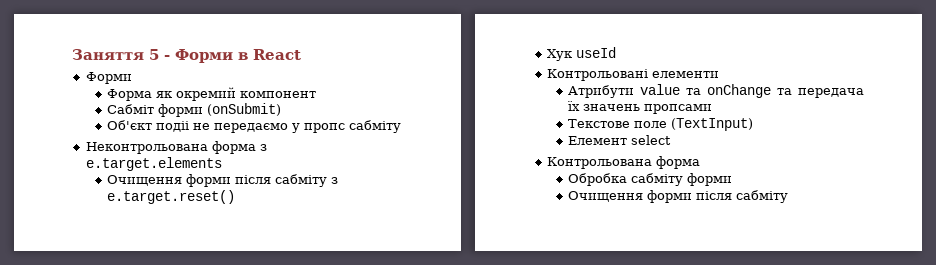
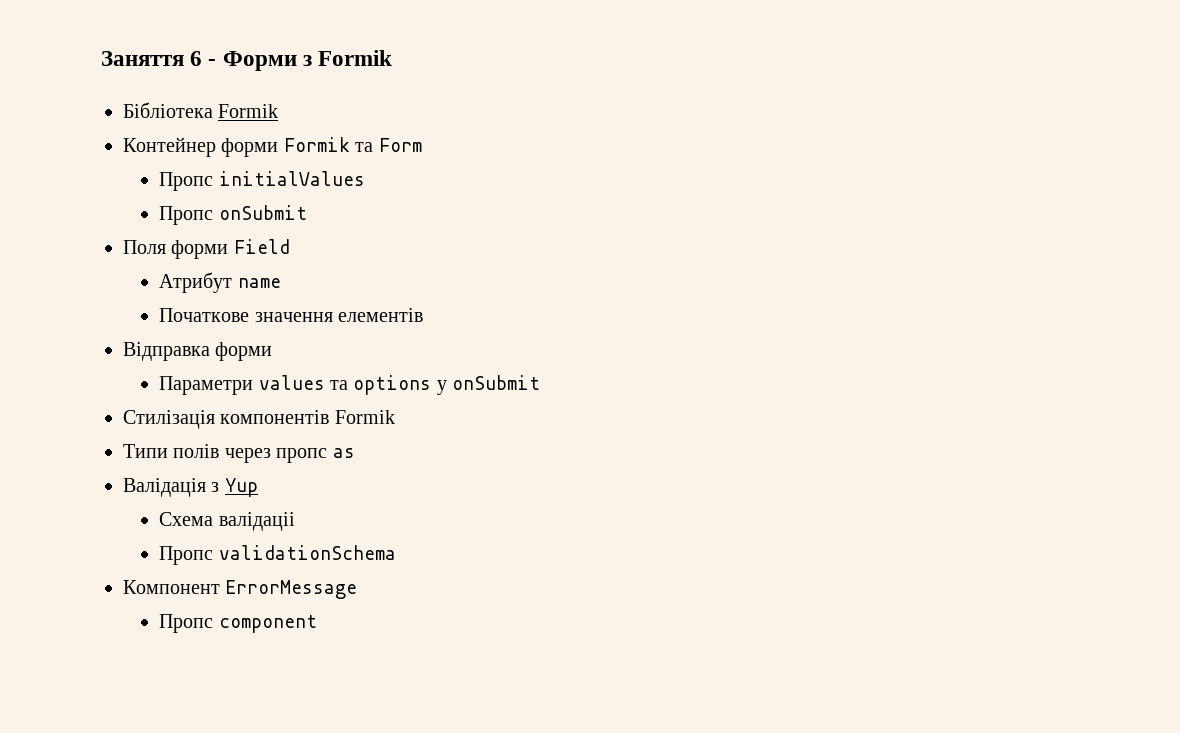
[149,49,159,60] 5 -> [190,51,203,66] 6
[238,49,301,60] [85,72,132,84] [107,87,317,101] [107,103,282,117] [107,120,402,133] [85,141,267,154] [85,157,222,171] [107,174,339,187] [107,190,236,204] [546,47,616,61] [546,69,719,81] [568,84,864,98] [568,101,713,114] [568,118,754,131] [568,135,672,145] [546,156,700,169] [568,173,733,186] [568,190,789,203] в React // Форми // Форма як окремий компонент // Сабміт форми (onSubmit) // Об'єкт подіі не передаємо у пропс сабміту // Неконтрольована форма з e.target.elements // Очищення форми після сабміту з e.target.reset() // Хук useId // Контрольовані елементи // Атрибути value та onChange та передача їх значень пропсами // Текстове поле (TextInput) // Елемент select // Контрольована форма // Обробка сабміту форми // Очищення форми після сабміту -> [302,50,393,66] [123,102,279,118] [123,137,422,157] [159,171,365,191] [159,205,307,225] [123,239,290,259] [159,272,281,293] [159,308,424,322] [123,342,273,361] [159,375,541,395] [123,410,395,429] [123,444,355,463] [123,478,258,497] [159,512,295,531] [159,545,396,565] [123,580,358,599] [159,614,317,633] з Formik // Бібліотека Formik // Контейнер форми Formik та Form // Пропс initialValues // Пропс onSubmit // Поля форми Field // Атрибут name // Початкове значення елементів // Відправка форми // Параметри values та options у onSubmit // Стилізація компонентів Formik // Типи полів через пропс as // Валідація з Yup // Схема валідаціі // Пропс validationSchema // Компонент ErrorMessage // Пропс component

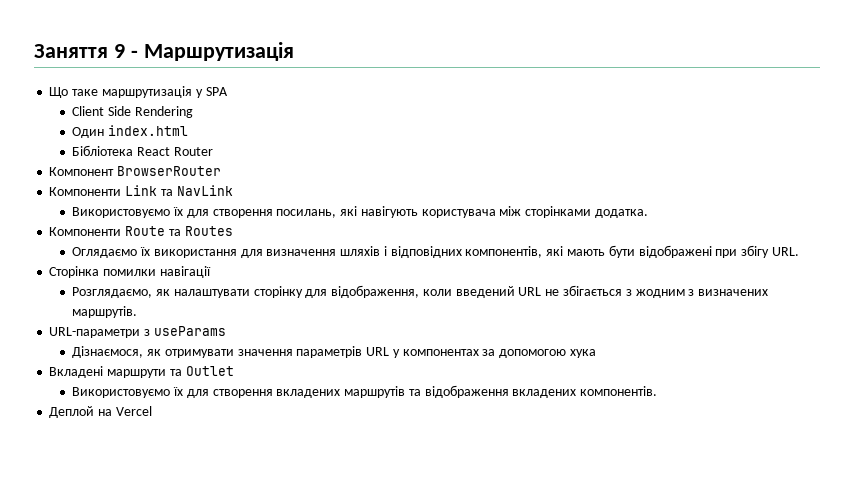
[190,50,393,71] [123,102,279,118] [123,137,422,157] [159,171,365,191] [159,205,307,225] [123,239,290,259] [159,272,281,293] [159,308,424,322] [123,342,273,361] [159,375,541,395] [123,410,395,429] [123,444,355,463] [123,478,258,497] [159,512,295,531] [159,545,396,565] [123,580,358,599] [159,614,317,633] 6 - Форми з Formik // Бібліотека Formik // Контейнер форми Formik та Form // Пропс initialValues // Пропс onSubmit // Поля форми Field // Атрибут name // Початкове значення елементів // Відправка форми // Параметри values та options у onSubmit // Стилізація компонентів Formik // Типи полів через пропс as // Валідація з Yup // Схема валідаціі // Пропс validationSchema // Компонент ErrorMessage // Пропс component -> [113,42,294,61] [49,86,228,98] [72,106,193,118] [72,125,188,138] [72,145,213,156] [49,166,222,176] [49,185,233,196] [72,206,648,218] [49,226,233,236] [72,245,799,258] [49,266,211,278] [72,285,769,298] [72,306,138,318] [49,326,226,338] [72,346,596,358] [49,366,234,378] [72,385,658,398] [49,406,152,418] 9 - Маршрутизація // Що таке маршрутизація у SPA // Client Side Rendering // Один index.html // Бібліотека React Router // Компонент BrowserRouter // Компоненти Link та NavLink // Використовуємо їх для створення посилань, які навігують користувача між сторінками додатка. // Компоненти Route та Routes // Оглядаємо їх використання для визначення шляхів і відповідних компонентів, які мають бути відображені при збігу URL. // Сторінка помилки навігації // Розглядаємо, як налаштувати сторінку для відображення, коли введений URL не збігається з жодним з визначених маршрутів. // URL-параметри з useParams // Дізнаємося, як отримувати значення параметрів URL у компонентах за допомогою хука // Вкладені маршрути та Outlet // Використовуємо їх для створення вкладених маршрутів та відображення вкладених компонентів. // Деплой на Vercel

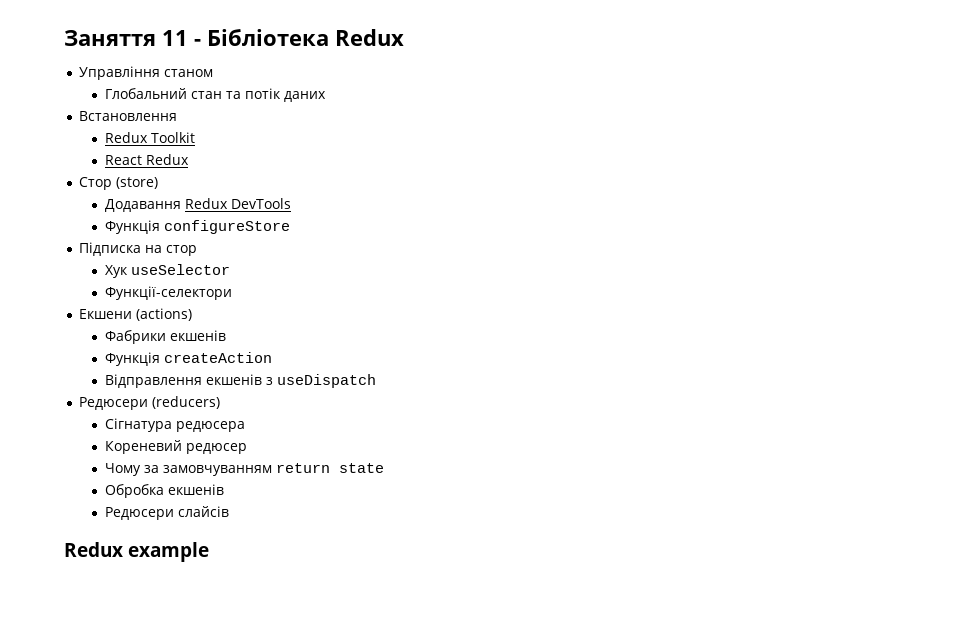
[113,42,294,61] [49,86,228,98] [72,106,193,118] [72,125,188,138] [72,145,213,156] [49,166,222,176] [49,185,233,196] [72,206,648,218] [49,226,233,236] [72,245,799,258] [49,266,211,278] [72,285,769,298] [72,306,138,318] [49,326,226,338] [72,346,596,358] [49,366,234,378] [72,385,658,398] [49,406,152,418] 9 - Маршрутизація // Що таке маршрутизація у SPA // Client Side Rendering // Один index.html // Бібліотека React Router // Компонент BrowserRouter // Компоненти Link та NavLink // Використовуємо їх для створення посилань, які навігують користувача між сторінками додатка. // Компоненти Route та Routes // Оглядаємо їх використання для визначення шляхів і відповідних компонентів, які мають бути відображені при збігу URL. // Сторінка помилки навігації // Розглядаємо, як налаштувати сторінку для відображення, коли введений URL не збігається з жодним з визначених маршрутів. // URL-параметри з useParams // Дізнаємося, як отримувати значення параметрів URL у компонентах за допомогою хука // Вкладені маршрути та Outlet // Використовуємо їх для створення вкладених маршрутів та відображення вкладених компонентів. // Деплой на Vercel -> [162,29,404,46] [79,66,214,80] [104,88,326,102] [79,111,178,121] [104,132,195,143] [104,154,189,165] [79,177,159,190] [104,198,291,212] [104,220,290,234] [79,242,198,256] [104,264,230,278] [104,286,232,300] [79,308,193,321] [104,330,226,344] [104,352,272,366] [104,374,376,388] [79,396,221,410] [104,418,245,432] [104,440,247,454] [104,463,384,476] [104,484,224,498] [104,506,229,520] [64,542,210,562] 11 - Бібліотека Redux // Управління станом // Глобальний стан та потік даних // Встановлення // Redux Toolkit // React Redux // Стор (store) // Додавання Redux DevTools // Функція configureStore // Підписка на стор // Хук useSelector // Функції-селектори // Екшени (actions) // Фабрики екшенів // Функція createAction // Відправлення екшенів з useDispatch // Редюсери (reducers) // Сігнатура редюсера // Кореневий редюсер // Чому за замовчуванням return state // Обробка екшенів // Редюсери слайсів // Redux example

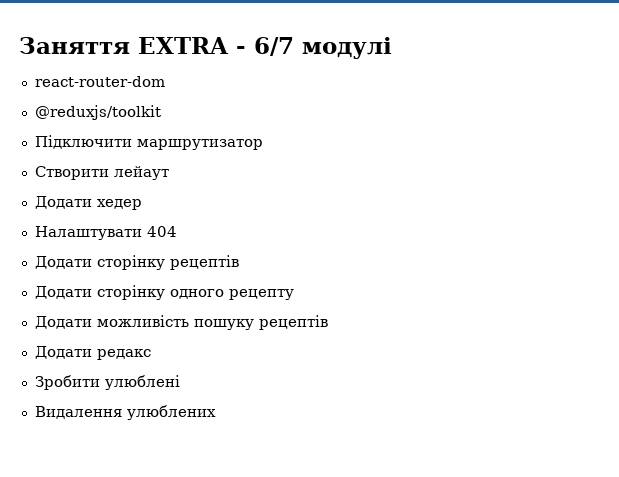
[162,29,404,46] [79,66,214,80] [104,88,326,102] [79,111,178,121] [104,132,195,143] [104,154,189,165] [79,177,159,190] [104,198,291,212] [104,220,290,234] [79,242,198,256] [104,264,230,278] [104,286,232,300] [79,308,193,321] [104,330,226,344] [104,352,272,366] [104,374,376,388] [79,396,221,410] [104,418,245,432] [104,440,247,454] [104,463,384,476] [104,484,224,498] [104,506,229,520] [64,542,210,562] 11 - Бібліотека Redux // Управління станом // Глобальний стан та потік даних // Встановлення // Redux Toolkit // React Redux // Стор (store) // Додавання Redux DevTools // Функція configureStore // Підписка на стор // Хук useSelector // Функції-селектори // Екшени (actions) // Фабрики екшенів // Функція createAction // Відправлення екшенів з useDispatch // Редюсери (reducers) // Сігнатура редюсера // Кореневий редюсер // Чому за замовчуванням return state // Обробка екшенів // Редюсери слайсів // Redux example -> [138,37,392,59] [34,76,165,87] [34,105,161,120] [34,135,263,150] [34,166,169,180] [34,196,142,210] [34,226,177,240] [34,255,239,270] [34,285,294,300] [34,315,328,330] [34,346,151,360] [34,375,180,390] [34,405,216,420] EXTRA - 6/7 модулі // react-router-dom // @reduxjs/toolkit // Підключити маршрутизатор // Створити лейаут // Додати хедер // Налаштувати 404 // Додати сторінку рецептів // Додати сторінку одного рецепту // Додати можливість пошуку рецептів // Додати редакс // Зробити улюблені // Видалення улюблених

